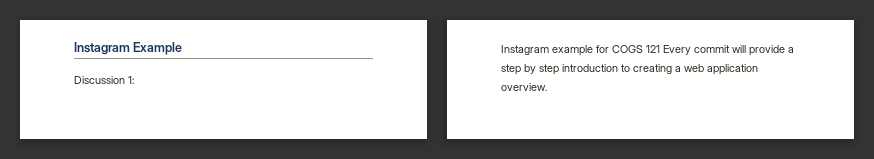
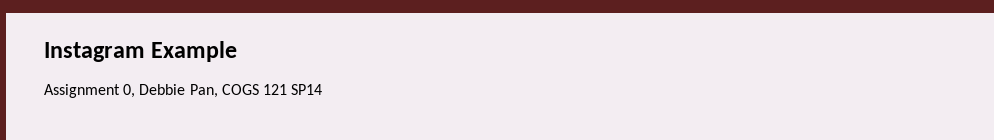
[74,76,134,84] [501,45,794,56] [501,64,758,75] [501,83,547,91] Discussion 1: // Instagram example for COGS 121 Every commit will provide a step by step introduction to creating a web application overview. -> [44,84,323,98] Assignment 0, Debbie Pan, COGS 121 SP14

